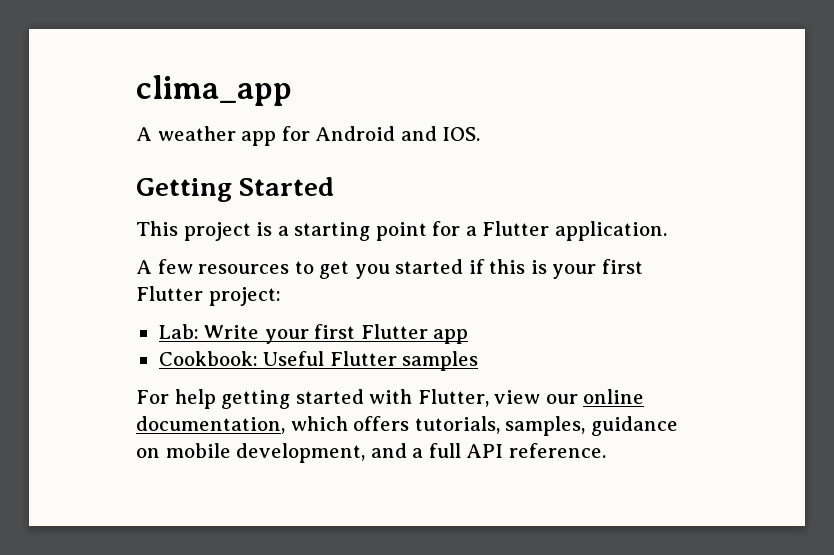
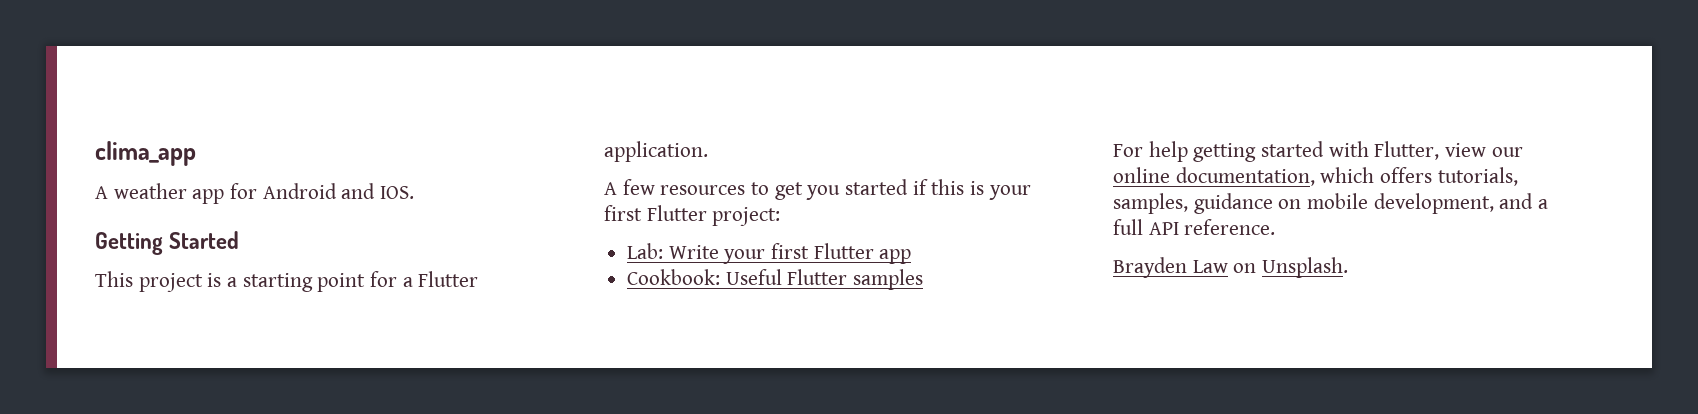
(606, 450) none -> [1113,257,1349,278] // Brayden Law on Unsplash.

